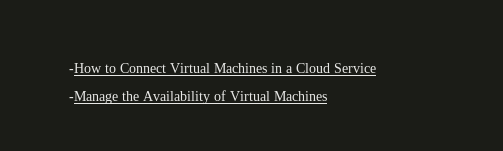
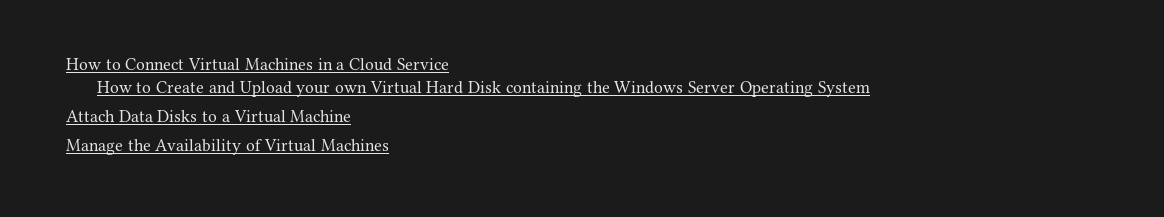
[69,63,102,73] -How -> [66,58,101,70] How
[69,91,118,104] -Manage -> [96,81,870,97] [66,110,352,123] [66,139,123,155] How to Create and Upload your own Virtual Hard Disk containing the Windows Server Operating System // Attach Data Disks to a Virtual Machine // Manage

